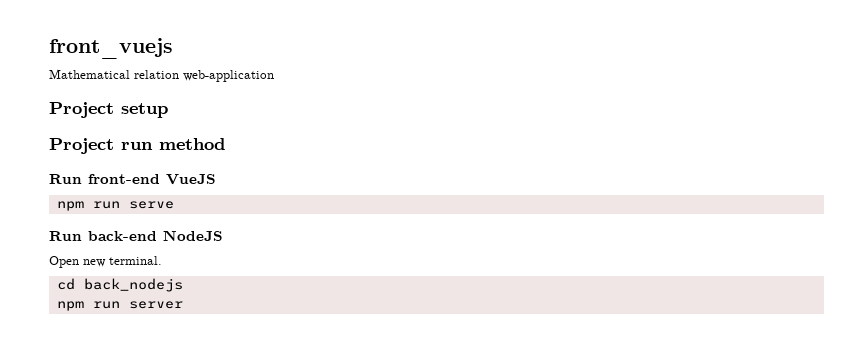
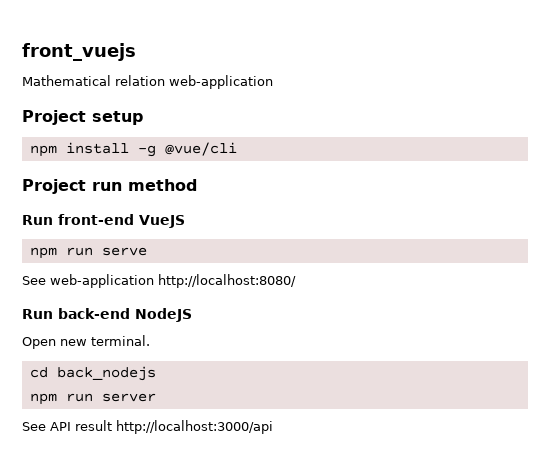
(168, 110) none -> [29,142,237,157] // npm install -g @vue/cli
(174, 205) none -> [22,274,296,288] // See web-application http://localhost:8080/
(183, 305) none -> [22,420,273,434] // See API result http://localhost:3000/api

